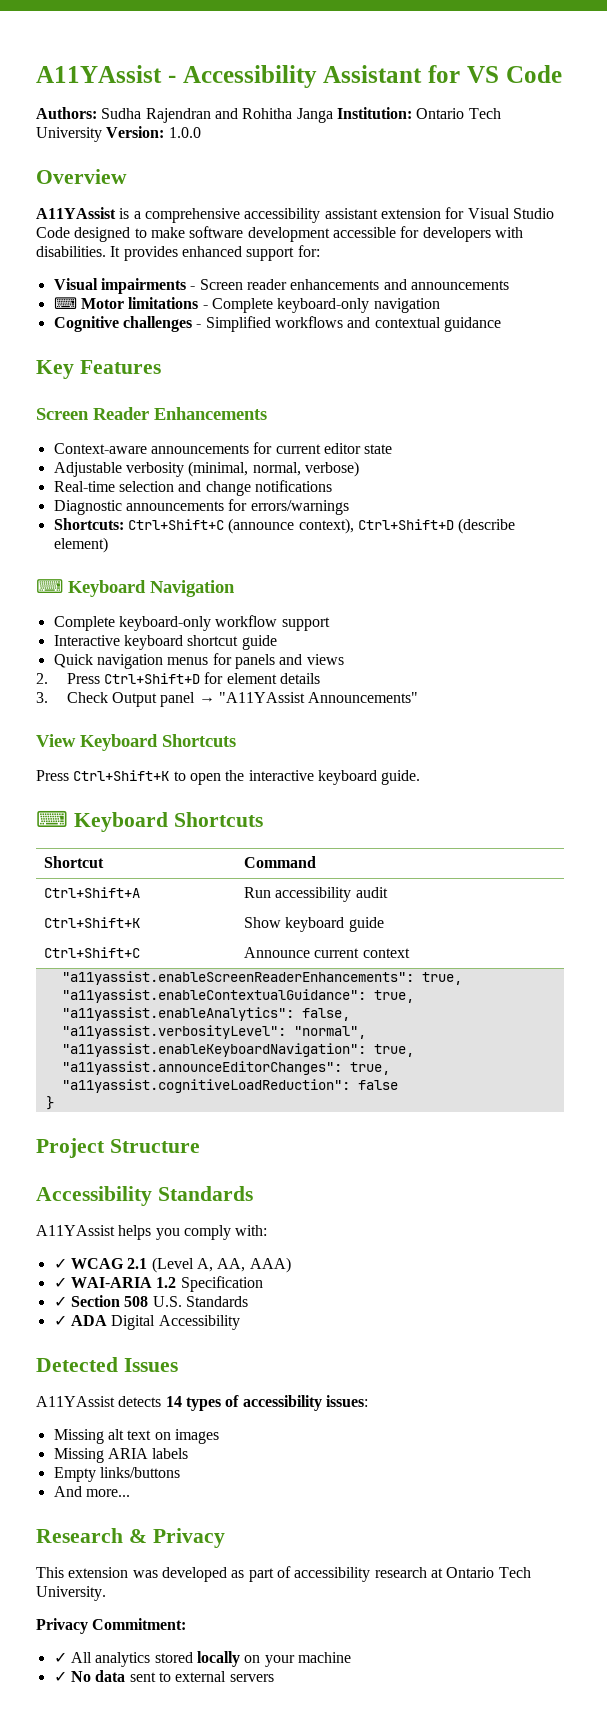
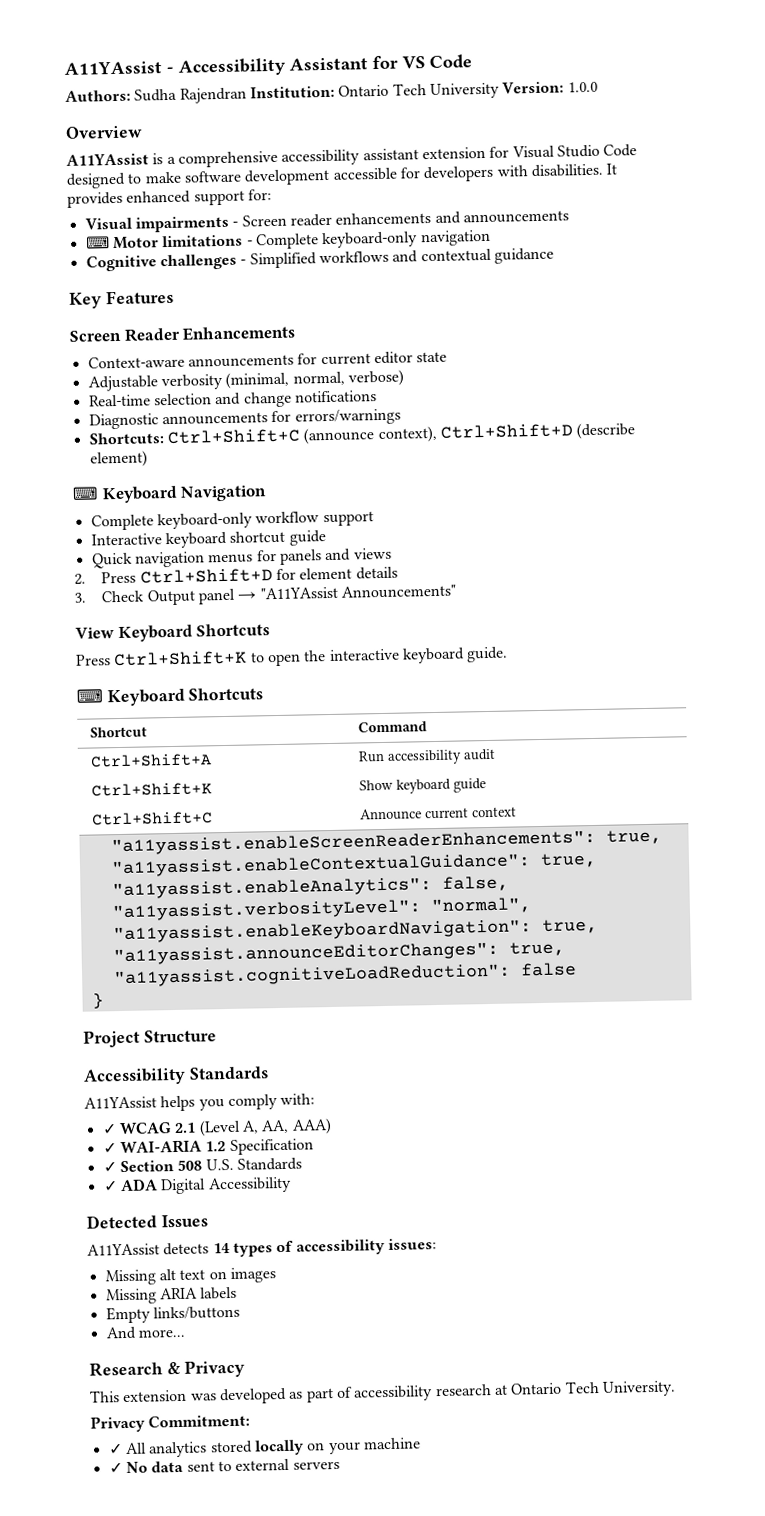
[214,108,333,123] and Rohitha Janga -> (247, 95) none

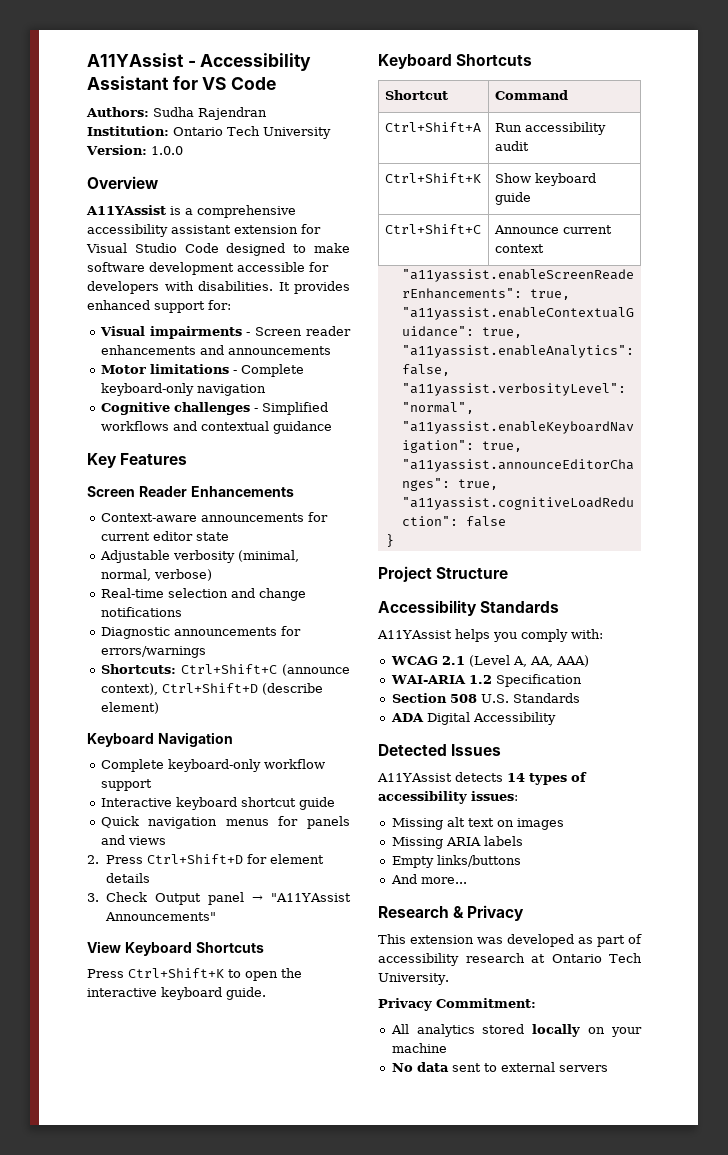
[85,236,110,249] ⌨ -> (331, 350) none
[72,486,99,500] ⌨ -> (159, 708) none
[76,688,103,703] ⌨ -> (266, 993) none
[101,1123,117,1135] ✓ -> (603, 634) none
[102,1142,117,1154] ✓ -> (589, 661) none
[102,1161,117,1173] ✓ -> (582, 680) none
[102,1180,118,1192] ✓ -> (580, 698) none
[107,1443,123,1455] ✓ -> (536, 1003) none
[108,1462,123,1474] ✓ -> (447, 1048) none

